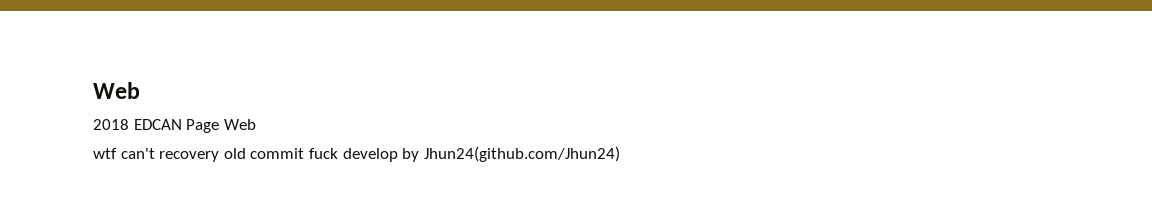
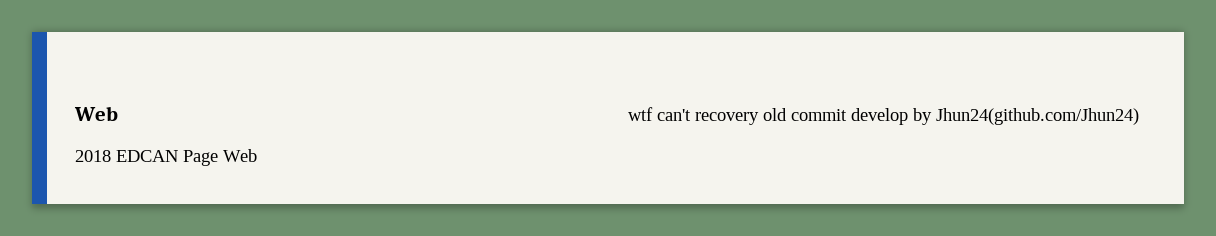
[308,148,338,159] fuck -> (847, 115) none

